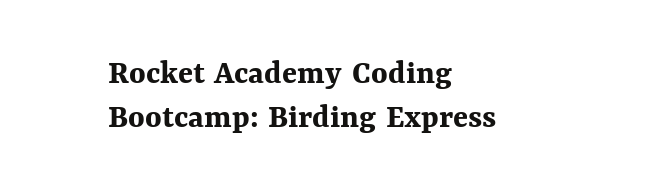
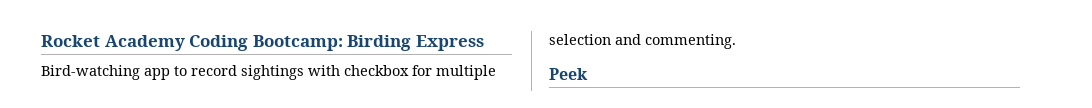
(496, 120) none -> [41,65,496,80] [549,34,736,49] [549,68,588,80] // Bird-watching app to record sightings with checkbox for multiple selection and commenting. // Peek

